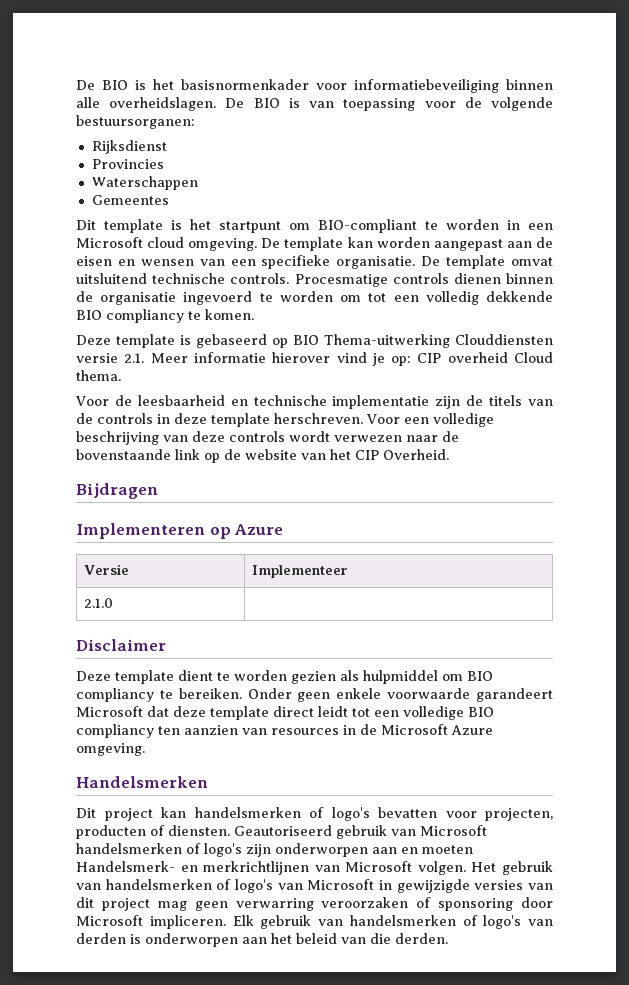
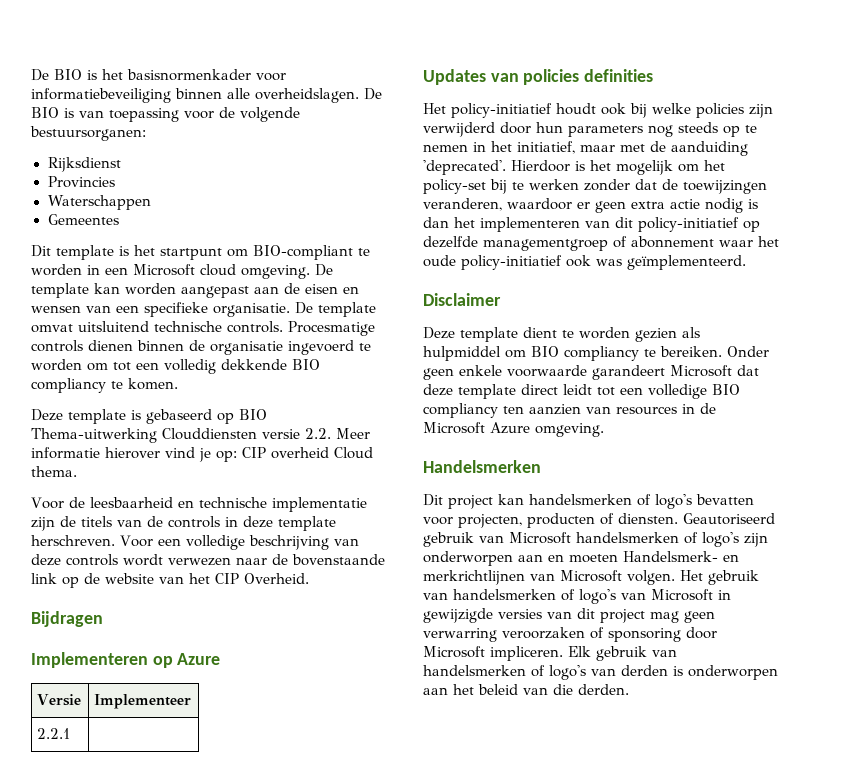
[124,353,145,363] 2.1. -> [305,428,331,439] 2.2.
[83,598,113,608] 2.1.0 | -> [37,728,71,739] [423,69,654,85] [423,103,773,118] [423,122,757,137] [423,141,748,156] [423,160,725,175] [423,179,767,194] [423,198,758,213] [423,217,760,232] [423,236,779,251] [423,255,746,270] 2.2.1 | // Updates van policies definities // Het policy-initiatief houdt ook bij welke policies zijn verwijderd door hun parameters nog steeds op te nemen in het initiatief, maar met de aanduiding 'deprecated'. Hierdoor is het mogelijk om het policy-set bij te werken zonder dat de toewijzingen veranderen, waardoor er geen extra actie nodig is dan het implementeren van dit policy-initiatief op dezelfde managementgroep of abonnement waar het oude policy-initiatief ook was geïmplementeerd.

